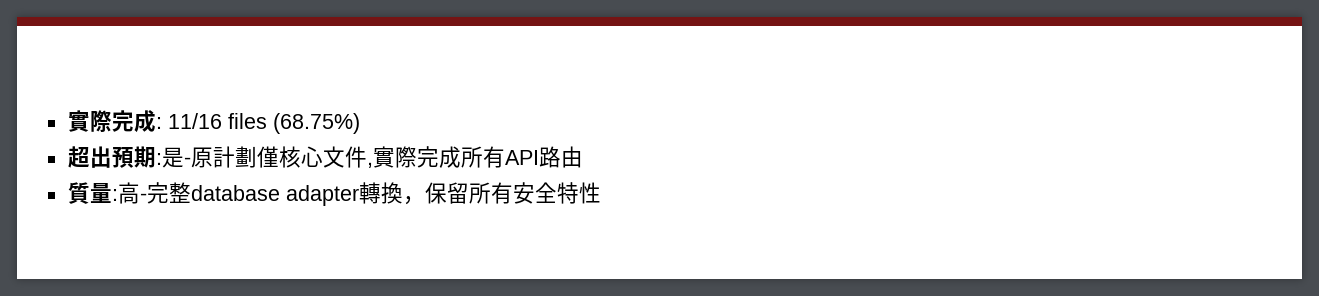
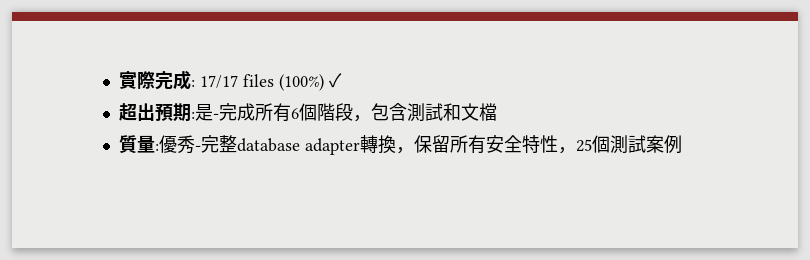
[167,113,360,134] 11/16 files (68.75%) -> [199,73,342,91] 17/17 files (100%) ✓
[190,146,583,168] 原計劃僅核心文件,實際完成所有API路由 -> [218,103,497,122] 完成所有6個階段，包含測試和文檔
[117,182,140,204] 高 -> [158,135,195,154] 優秀
(601, 193) none -> [557,135,682,154] ，25個測試案例

